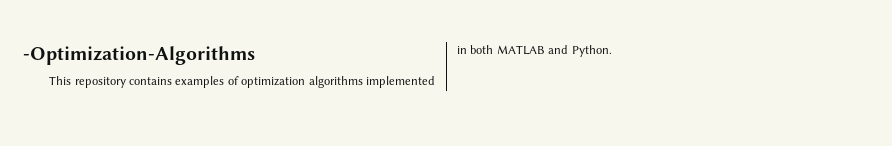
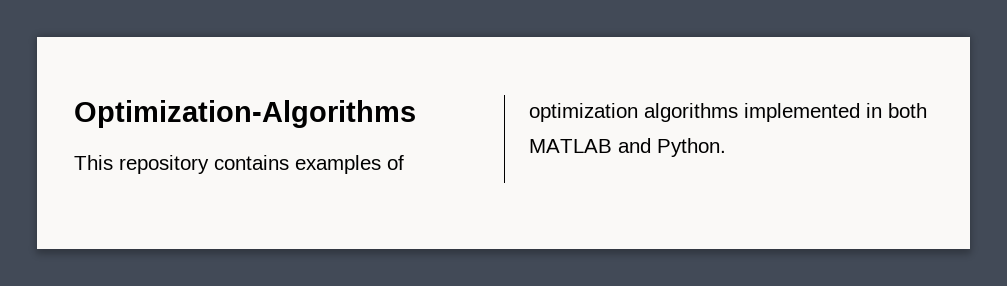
[23,46,255,65] -Optimization-Algorithms -> [74,100,416,128] Optimization-Algorithms

